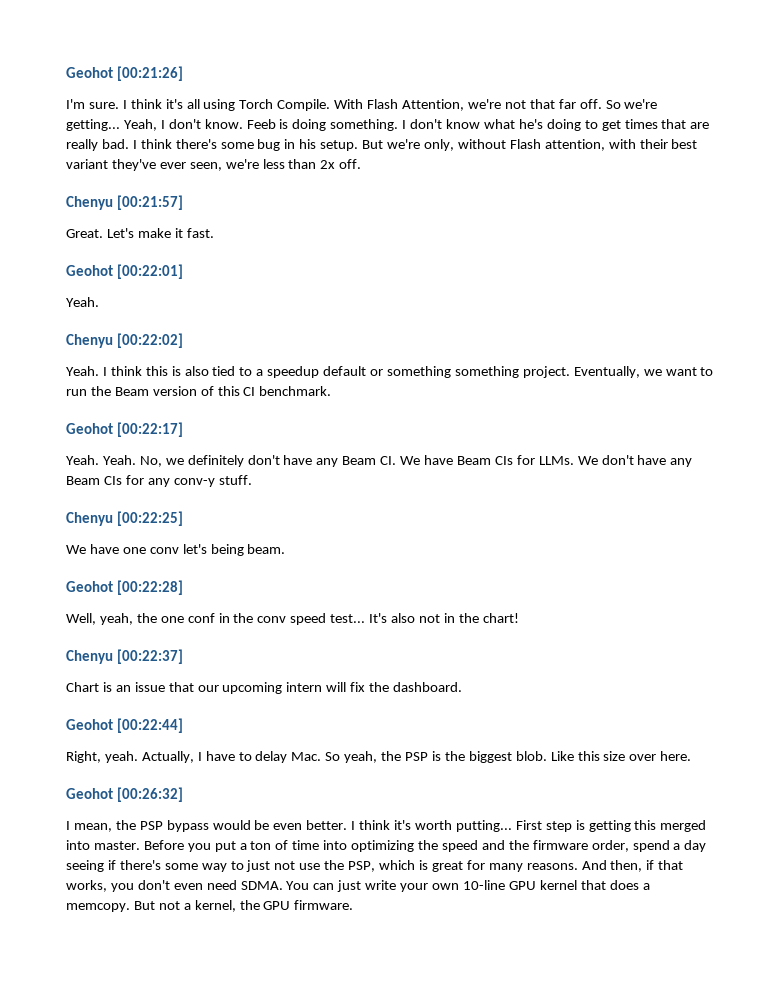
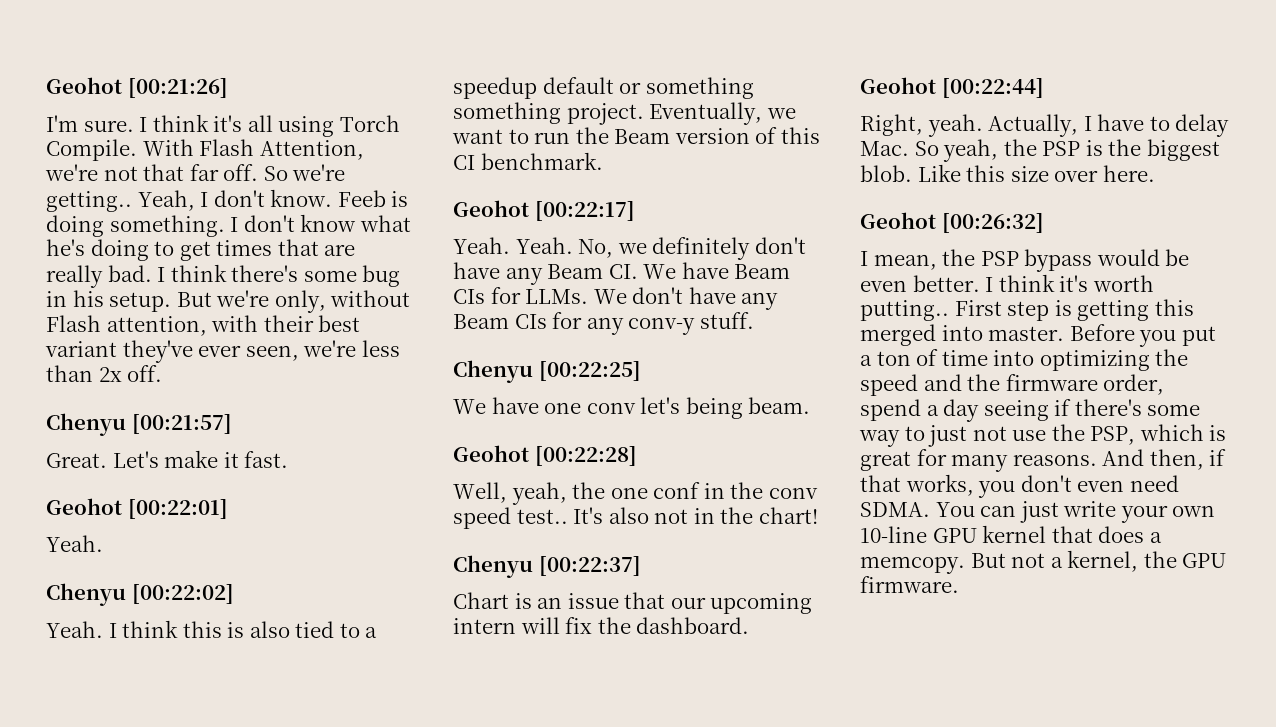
[66,119,120,131] getting... -> [46,191,132,212] getting..
[330,614,366,623] test... -> [516,509,568,524] test..
[455,820,512,832] putting... -> [860,300,949,321] putting..

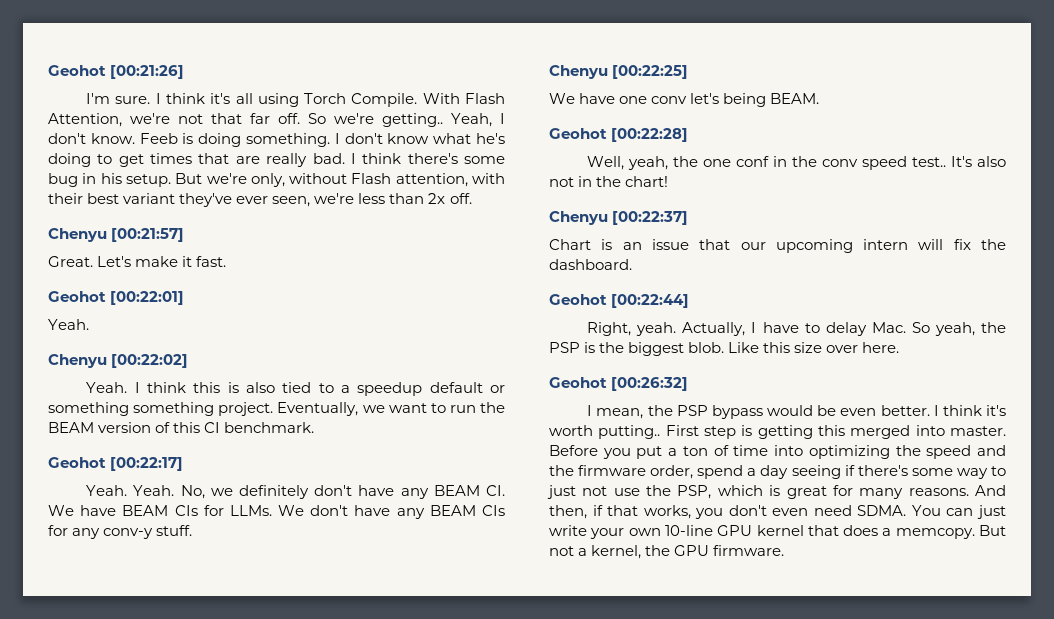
[614,129,671,144] Beam -> [48,422,94,433] BEAM
[547,264,604,279] Beam -> [433,485,480,496] BEAM
[734,264,791,279] Beam -> [122,505,169,516] BEAM
[453,314,509,329] Beam -> [429,505,476,516] BEAM
[748,397,811,414] beam. -> [770,93,820,104] BEAM.

